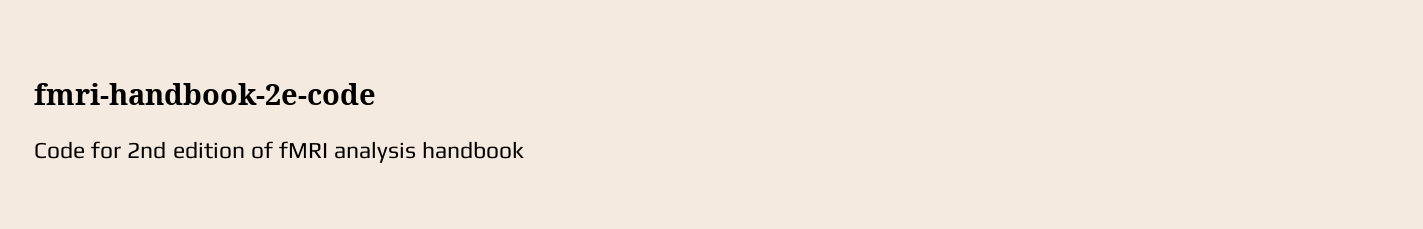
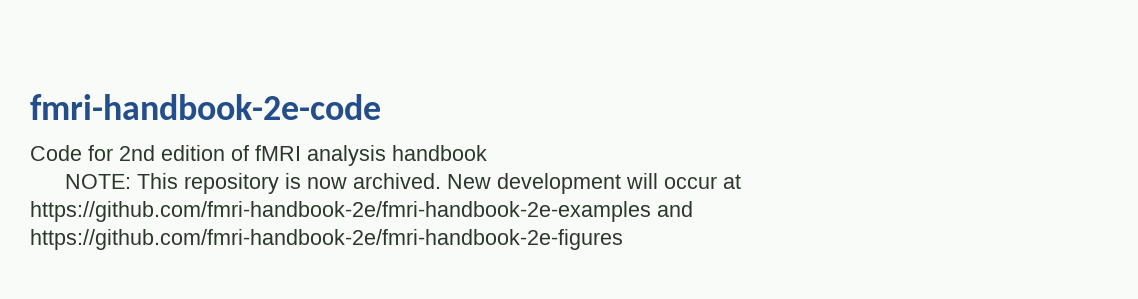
(525, 150) none -> [65,173,742,194] [30,201,693,222] [30,229,623,250] // NOTE: This repository is now archived. New development will occur at https://github.com/fmri-handbook-2e/fmri-handbook-2e-examples and https://github.com/fmri-handbook-2e/fmri-handbook-2e-figures

